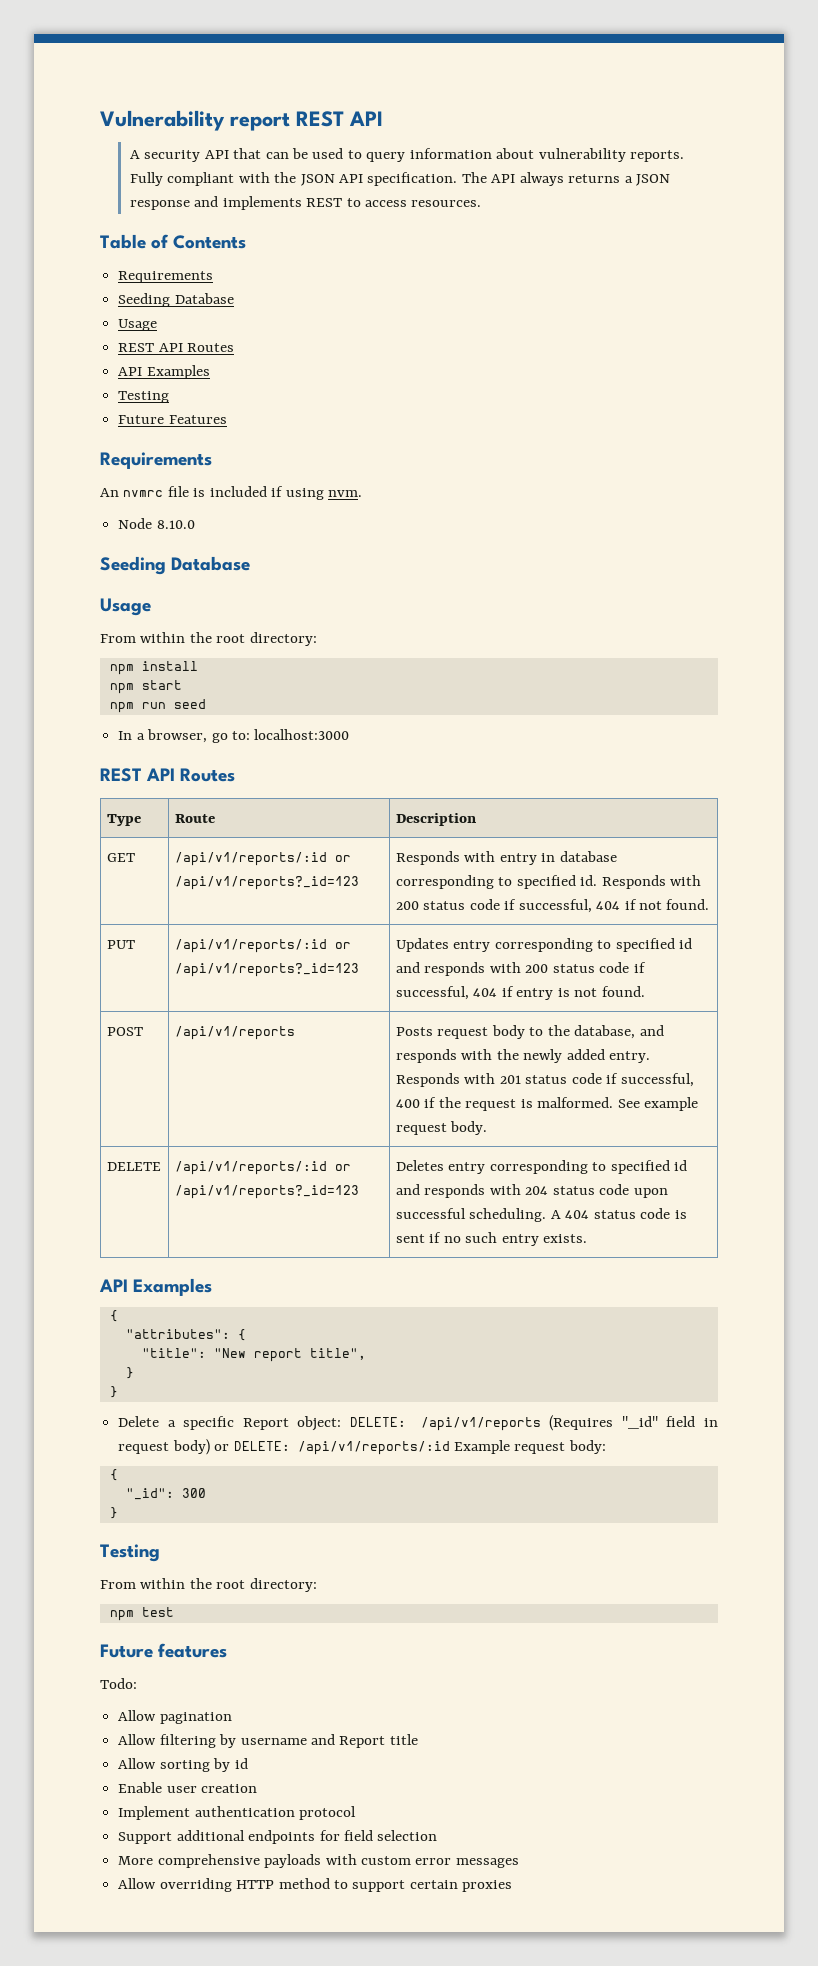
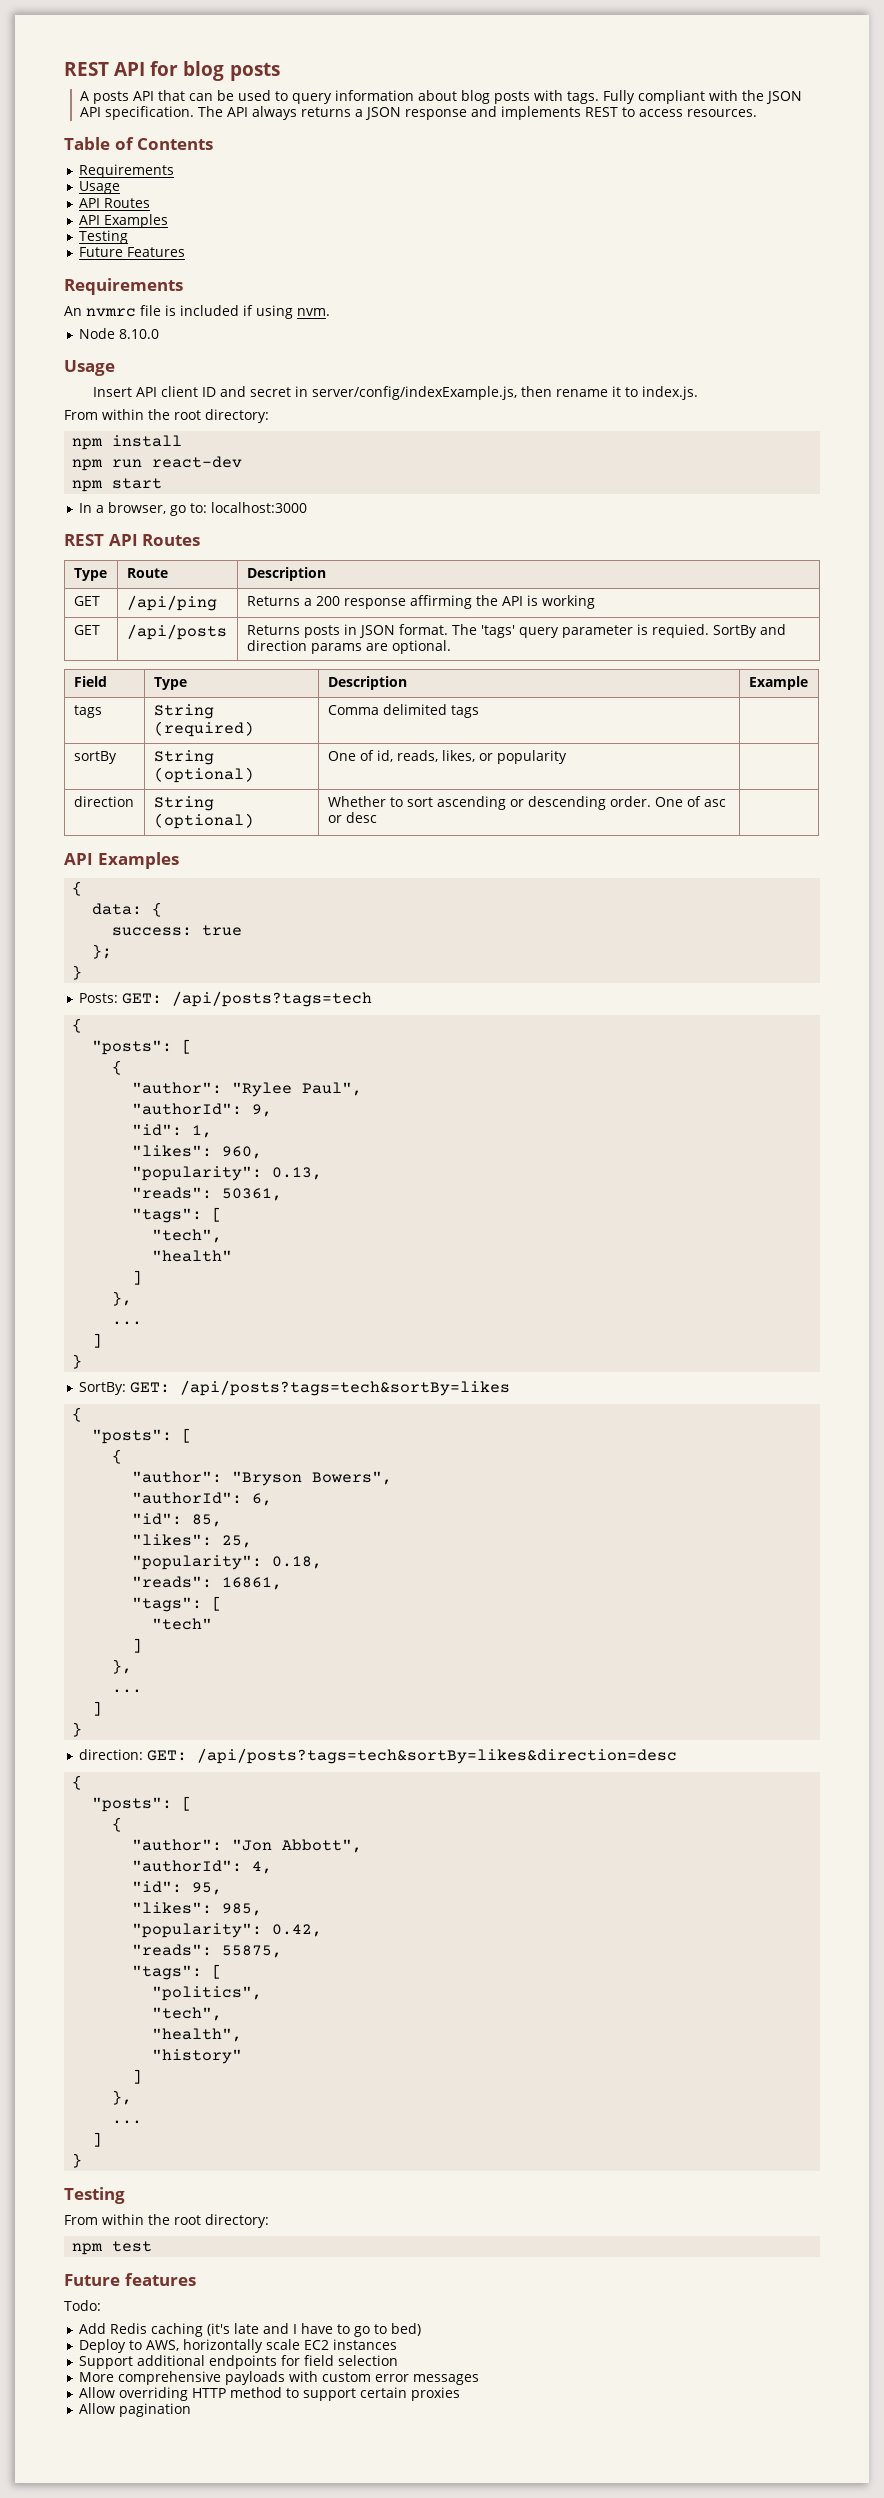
[100,110,383,131] [129,150,201,162] Vulnerability report REST API // A security -> [64,61,280,81] [79,91,129,104] REST API for blog posts // A posts
[538,148,685,162] vulnerability reports. -> [460,90,599,104] blog posts with tags.
[118,293,234,307] [118,319,158,331] [118,343,155,352] // Seeding Database // Usage // REST -> [78,181,120,194] // Usage //
[100,556,251,575] [100,598,151,616] Seeding Database // Usage -> [64,360,115,376] [93,386,699,400] Usage // Insert API client ID and secret in server/config/indexExample.js, then rename it to index.js.
[141,680,182,690] [109,699,206,713] start // npm run seed -> [112,456,243,468] [72,478,163,492] run react-dev // npm start
[174,852,351,866] [174,876,359,890] [395,851,617,865] [395,875,702,889] [395,899,710,913] [106,940,135,949] [174,939,351,953] [174,963,359,977] [395,938,693,952] [395,962,646,976] [395,986,645,1000] [106,1027,143,1036] [174,1026,295,1040] [395,1025,664,1039] [395,1049,651,1063] [395,1073,694,1087] [395,1097,698,1111] [395,1121,488,1135] [106,1162,161,1171] [174,1161,351,1175] [174,1185,359,1199] [395,1160,688,1174] [395,1184,668,1198] [395,1208,687,1222] [395,1232,588,1246] /api/v1/reports/:id or /api/v1/reports?_id=123 | Responds with entry in database corresponding to specified id. Responds with 200 status code if successful, 404 if not found. // PUT | /api/v1/reports/:id or /api/v1/reports?_id=123 | Updates entry corresponding to specified id and responds with 200 status code if successful, 404 if entry is not found. // POST | /api/v1/reports | Posts request body to the database, and responds with the newly added entry. Responds with 201 status code if successful, 400 if the request is malformed. See example request body. // DELETE | /api/v1/reports/:id or /api/v1/reports?_id=123 | Deletes entry corresponding to specified id and responds with 204 status code upon successful scheduling. A 404 status code is sent if no such entry exists. -> [126,595,217,611] [246,595,595,609] [73,625,100,635] [126,624,227,640] [246,624,786,638] [246,640,451,654] [73,676,107,687] [153,677,187,690] [327,676,407,690] [748,676,808,690] [73,705,102,718] [153,704,214,719] [153,721,254,737] [327,704,479,718] [73,751,117,764] [153,750,214,765] [153,767,254,783] [327,750,567,764] [73,796,134,807] [153,796,214,811] [153,813,254,829] [327,796,726,810] [327,812,377,823] /api/ping | Returns a 200 response affirming the API is working // GET | /api/posts | Returns posts in JSON format. The 'tags' query parameter is requied. SortBy and direction params are optional. // Field | Type | Description | Example // tags | String (required) | Comma delimited tags | // sortBy | String (optional) | One of id, reads, likes, or popularity | // direction | String (optional) | Whether to sort ascending or descending order. One of asc or desc |
[125,1329,246,1341] [141,1348,366,1362] [125,1367,134,1379] [109,1386,118,1398] [118,1415,718,1431] [118,1439,606,1455] [109,1469,118,1481] [125,1488,206,1500] "attributes": { // "title": "New report title", // } // } // Delete a specific Report object: DELETE: /api/v1/reports (Requires "_id" field in request body) or DELETE: /api/v1/reports/:id Example request body: // { // "_id": 300 -> [92,902,163,917] [112,925,243,936] [92,944,113,959] [72,965,83,980] [78,991,372,1007] [72,1018,83,1033] [92,1039,193,1055] [112,1060,123,1075] [132,1082,363,1097] [132,1103,273,1117] [132,1124,213,1138] [132,1145,263,1159] [132,1166,323,1181] [132,1187,283,1201] [132,1207,223,1223] [152,1229,223,1243] [152,1250,233,1262] [132,1270,143,1285] [112,1291,133,1306] [112,1321,143,1325] [92,1333,103,1348] [72,1354,83,1369] [78,1380,510,1396] [72,1407,83,1422] [92,1428,193,1444] [112,1449,123,1464] [132,1471,393,1486] [132,1492,273,1506] [132,1513,223,1527] [132,1534,253,1548] [132,1555,323,1570] [132,1576,283,1590] [132,1596,223,1612] [152,1618,213,1630] [132,1638,143,1653] [112,1659,133,1674] [112,1689,143,1693] [92,1701,103,1716] [72,1722,83,1737] [78,1748,677,1764] [72,1775,83,1790] [92,1796,193,1812] [112,1817,123,1832] [132,1839,363,1853] [132,1860,273,1874] [132,1881,223,1895] [132,1902,263,1916] [132,1923,323,1938] [132,1944,283,1958] [132,1964,223,1980] [152,1986,263,2001] [152,2007,223,2021] [152,2028,243,2042] [152,2049,243,2064] [132,2069,143,2084] [112,2090,133,2105] [112,2120,143,2124] [92,2132,103,2147] data: { // success: true // }; // } // Posts: GET: /api/posts?tags=tech // { // "posts": [ // { // "author": "Rylee Paul", // "authorId": 9, // "id": 1, // "likes": 960, // "popularity": 0.13, // "reads": 50361, // "tags": [ // "tech", // "health" // ] // }, // ... // ] // } // SortBy: GET: /api/posts?tags=tech&sortBy=likes // { // "posts": [ // { // "author": "Bryson Bowers", // "authorId": 6, // "id": 85, // "likes": 25, // "popularity": 0.18, // "reads": 16861, // "tags": [ // "tech" // ] // }, // ... // ] // } // direction: GET: /api/posts?tags=tech&sortBy=likes&direction=desc // { // "posts": [ // { // "author": "Jon Abbott", // "authorId": 4, // "id": 95, // "likes": 985, // "popularity": 0.42, // "reads": 55875, // "tags": [ // "politics", // "tech", // "health", // "history" // ] // }, // ... // ]
[118,1710,232,1724] [118,1734,418,1748] [118,1758,248,1772] [118,1782,258,1793] [118,1806,357,1820] Allow pagination // Allow filtering by username and Report title // Allow sorting by id // Enable user creation // Implement authentication protocol -> [78,2323,421,2337] [78,2339,397,2353] Add Redis caching (it's late and I have to go to bed) // Deploy to AWS, horizontally scale EC2 instances
(513, 1886) none -> [78,2403,191,2417] // Allow pagination

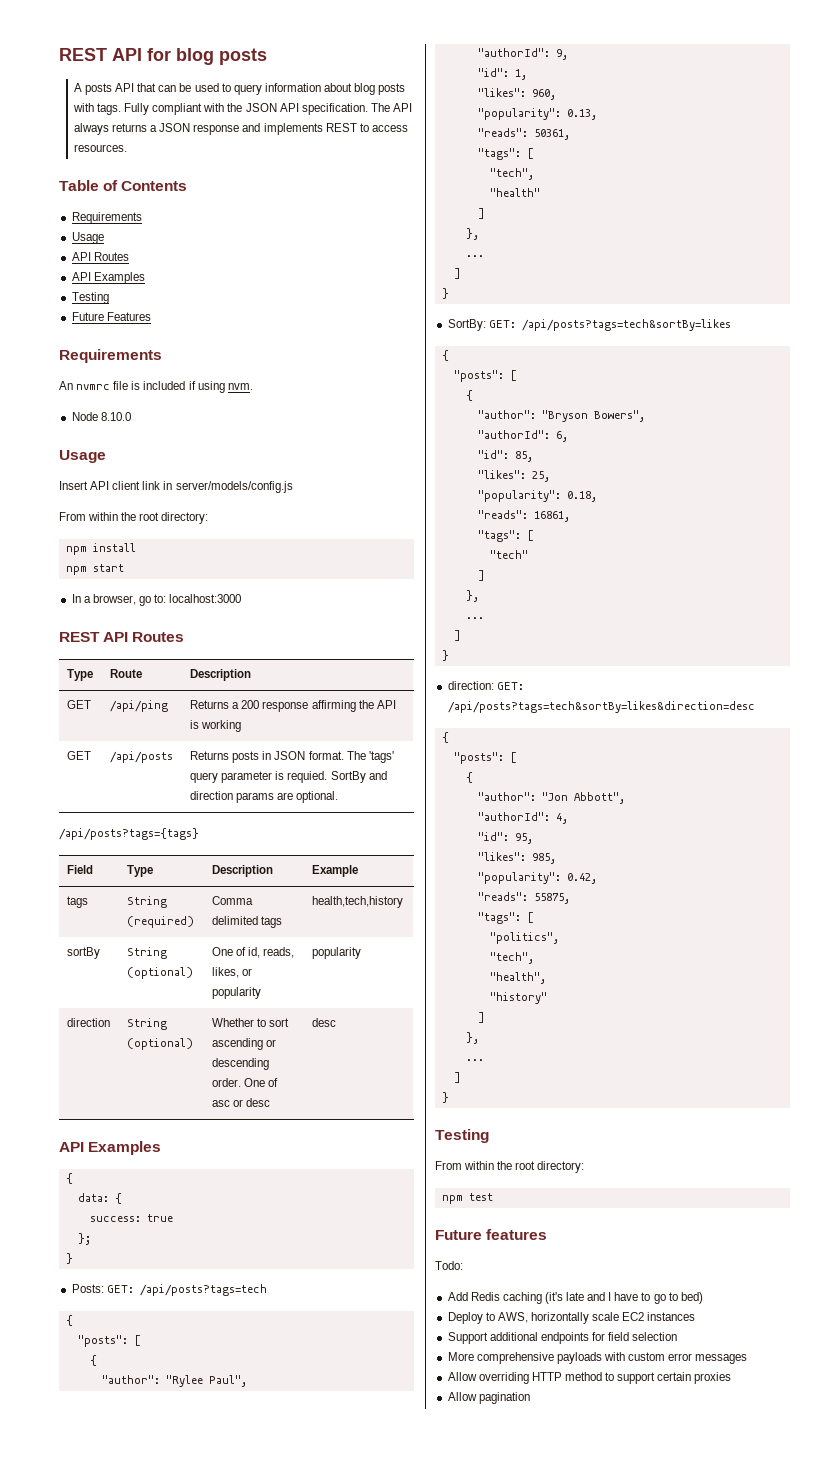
[202,386,699,400] ID and secret in server/config/indexExample.js, then rename it to index.js. -> [142,481,293,493] link in server/models/config.js
[72,456,243,471] // npm run react-dev -> (136, 547) none
(451, 647) none -> [59,828,199,840] // /api/posts?tags={tags}
(479, 711) none -> [312,896,404,908] health,tech,history
(567, 757) none -> [312,947,362,959] popularity
(377, 817) none -> [312,1018,337,1027] desc

